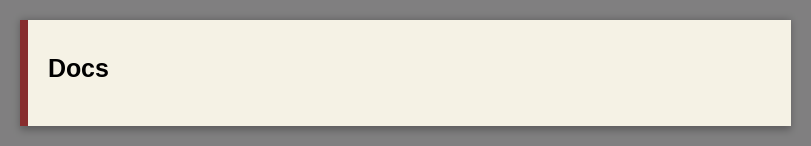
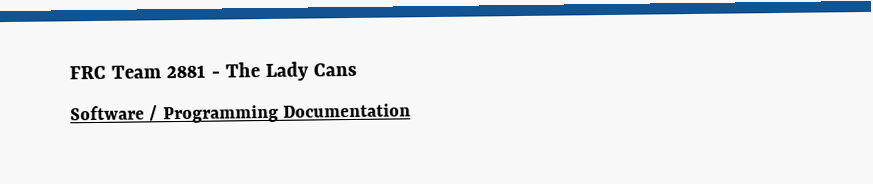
[48,59,109,77] Docs -> [69,61,357,82] [70,103,412,124] FRC Team 2881 - The Lady Cans // Software / Programming Documentation

